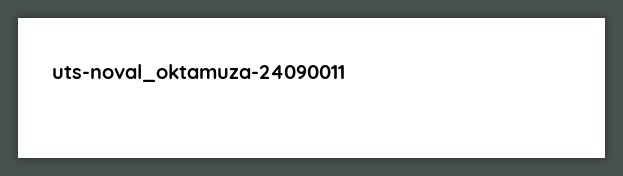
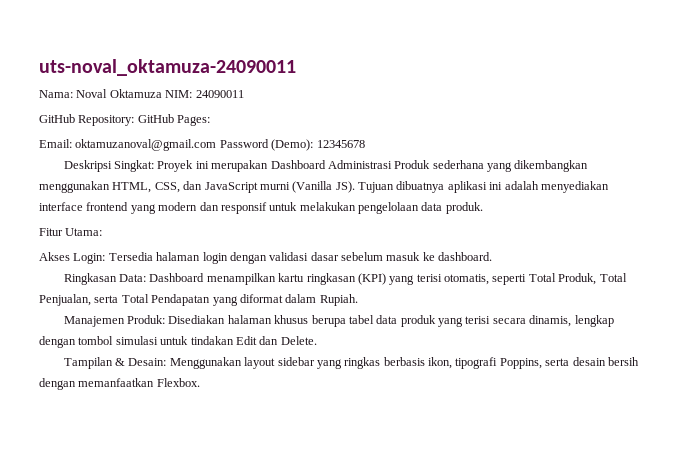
(345, 73) none -> [39,89,244,98] [39,114,211,126] [39,139,365,151] [63,160,589,172] [39,181,609,193] [39,202,483,214] [39,228,103,236] [39,252,493,264] [63,273,627,285] [39,294,358,306] [63,315,614,327] [39,336,317,348] [63,357,639,369] [39,378,200,390] // Nama: Noval Oktamuza NIM: 24090011 // GitHub Repository: GitHub Pages: // Email: oktamuzanoval@gmail.com Password (Demo): 12345678 // Deskripsi Singkat: Proyek ini merupakan Dashboard Administrasi Produk sederhana yang dikembangkan menggunakan HTML, CSS, dan JavaScript murni (Vanilla JS). Tujuan dibuatnya aplikasi ini adalah menyediakan interface frontend yang modern dan responsif untuk melakukan pengelolaan data produk. // Fitur Utama: // Akses Login: Tersedia halaman login dengan validasi dasar sebelum masuk ke dashboard. // Ringkasan Data: Dashboard menampilkan kartu ringkasan (KPI) yang terisi otomatis, seperti Total Produk, Total Penjualan, serta Total Pendapatan yang diformat dalam Rupiah. // Manajemen Produk: Disediakan halaman khusus berupa tabel data produk yang terisi secara dinamis, lengkap dengan tombol simulasi untuk tindakan Edit dan Delete. // Tampilan & Desain: Menggunakan layout sidebar yang ringkas berbasis ikon, tipografi Poppins, serta desain bersih dengan memanfaatkan Flexbox.

